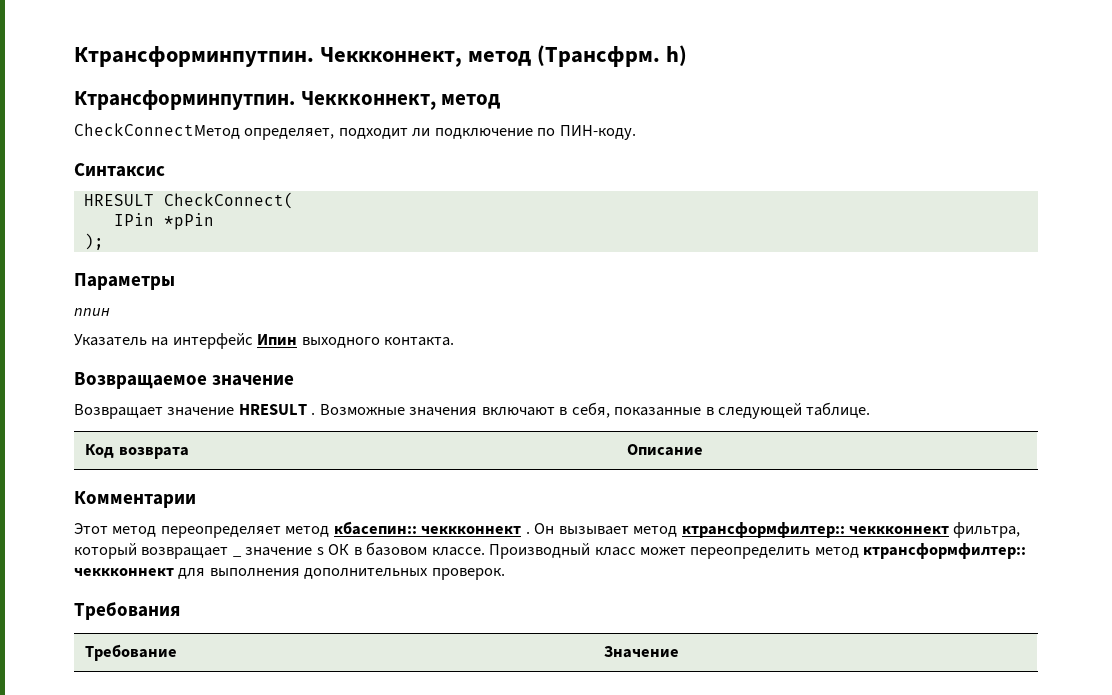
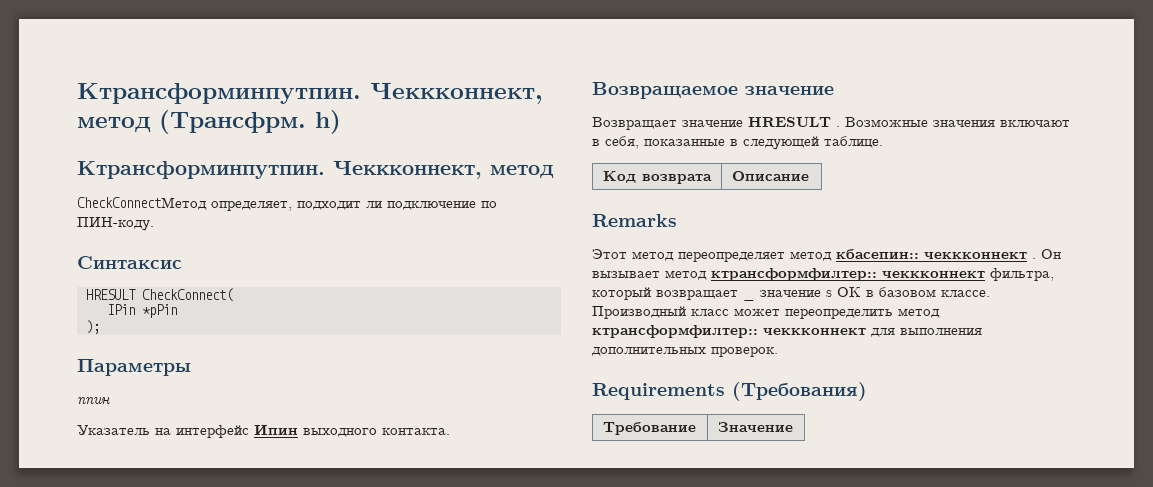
[74,491,196,508] Комментарии -> [592,214,677,227] Remarks
[74,602,180,620] Требования -> [592,382,867,401] Requirements (Требования)

